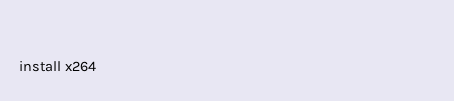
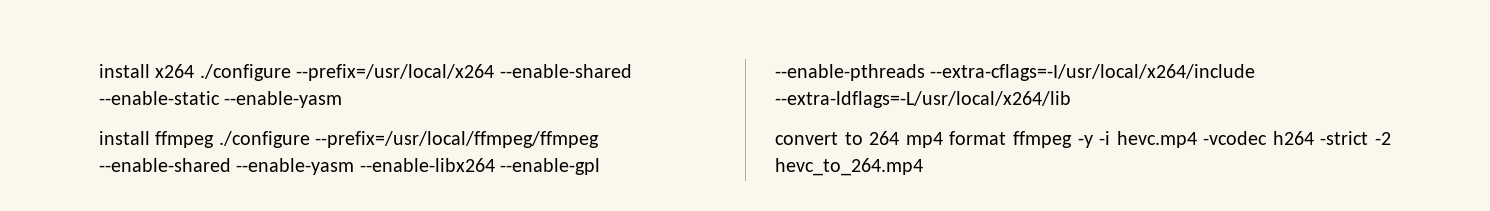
(96, 66) none -> [199,64,632,81] [99,91,343,108] [99,131,600,148] [99,158,601,175] [775,64,1256,81] [775,91,1071,108] [775,131,1391,148] [775,158,923,176] ./configure --prefix=/usr/local/x264 --enable-shared --enable-static --enable-yasm // install ffmpeg ./configure --prefix=/usr/local/ffmpeg/ffmpeg --enable-shared --enable-yasm --enable-libx264 --enable-gpl --enable-pthreads --extra-cflags=-I/usr/local/x264/include --extra-ldflags=-L/usr/local/x264/lib // convert to 264 mp4 format ffmpeg -y -i hevc.mp4 -vcodec h264 -strict -2 hevc_to_264.mp4

